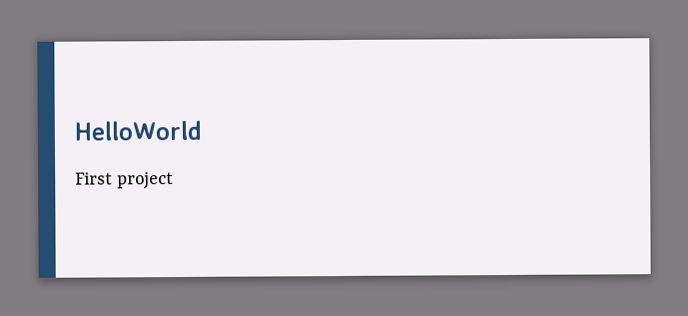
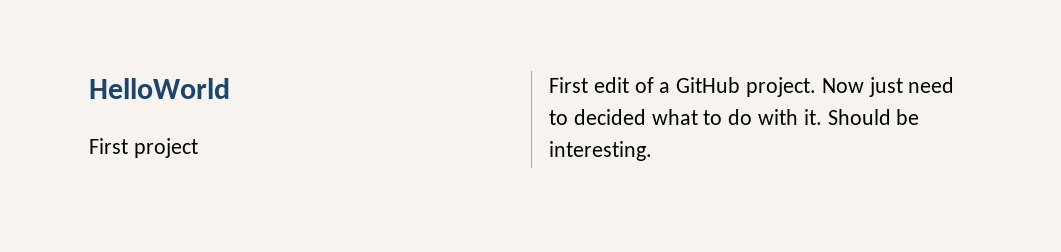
(175, 181) none -> [549,77,955,97] [549,109,920,125] [549,141,652,161] // First edit of a GitHub project. Now just need to decided what to do with it. Should be interesting.

